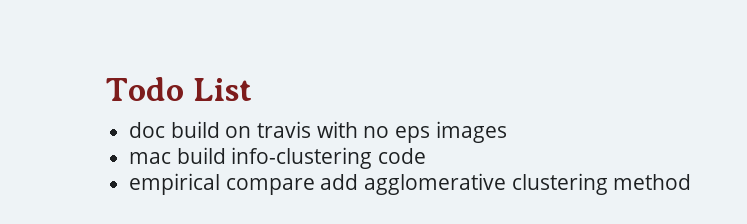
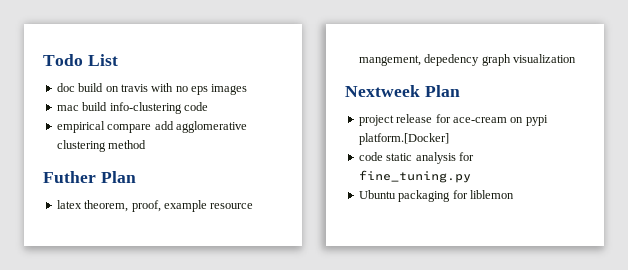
(692, 182) none -> [43,171,136,183] [56,200,254,212] [358,54,576,66] [345,85,460,97] [358,114,548,126] [358,133,449,145] [358,152,474,164] [358,170,471,183] [358,190,514,202] // Futher Plan // latex theorem, proof, example resource mangement, depedency graph visualization // Nextweek Plan // project release for ace-cream on pypi platform.[Docker] // code static analysis for fine_tuning.py // Ubuntu packaging for liblemon

